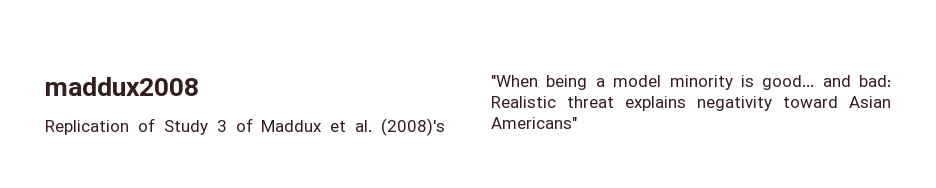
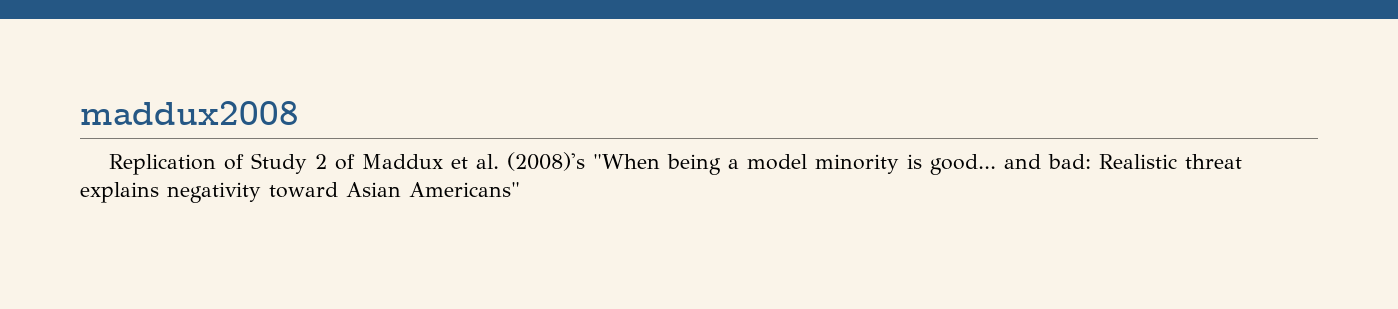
[216,120,227,132] 3 -> [315,154,328,169] 2

